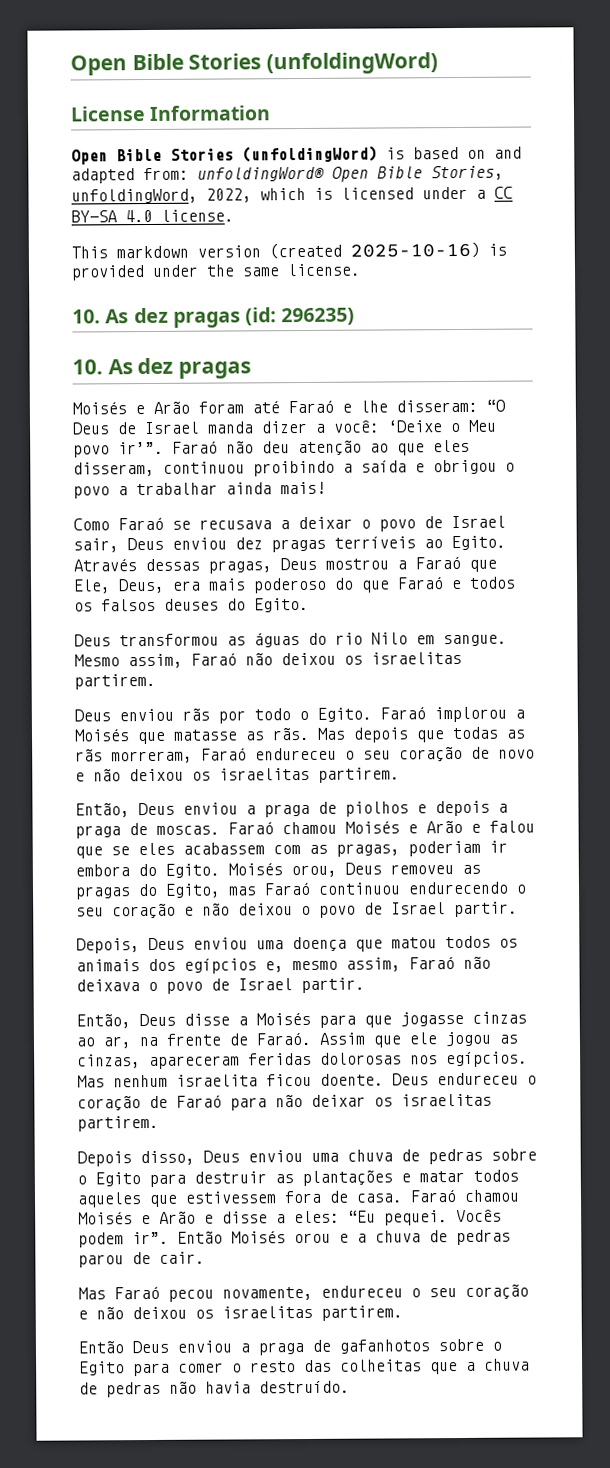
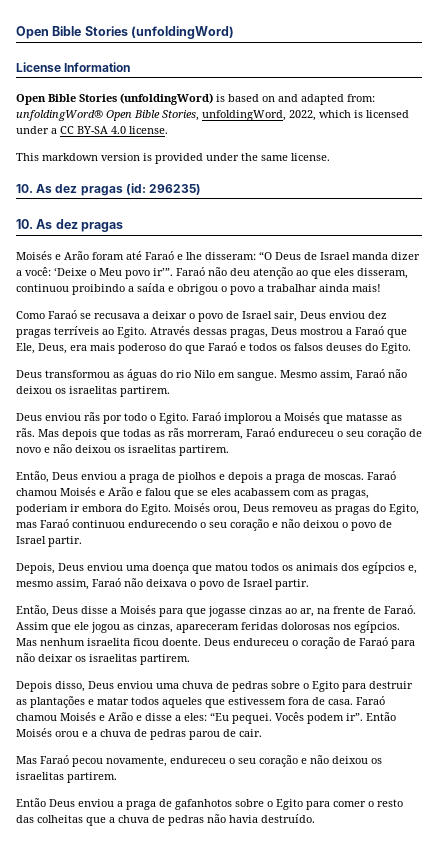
[269,241,480,260] (created 2025-10-16) -> (140, 157) none

